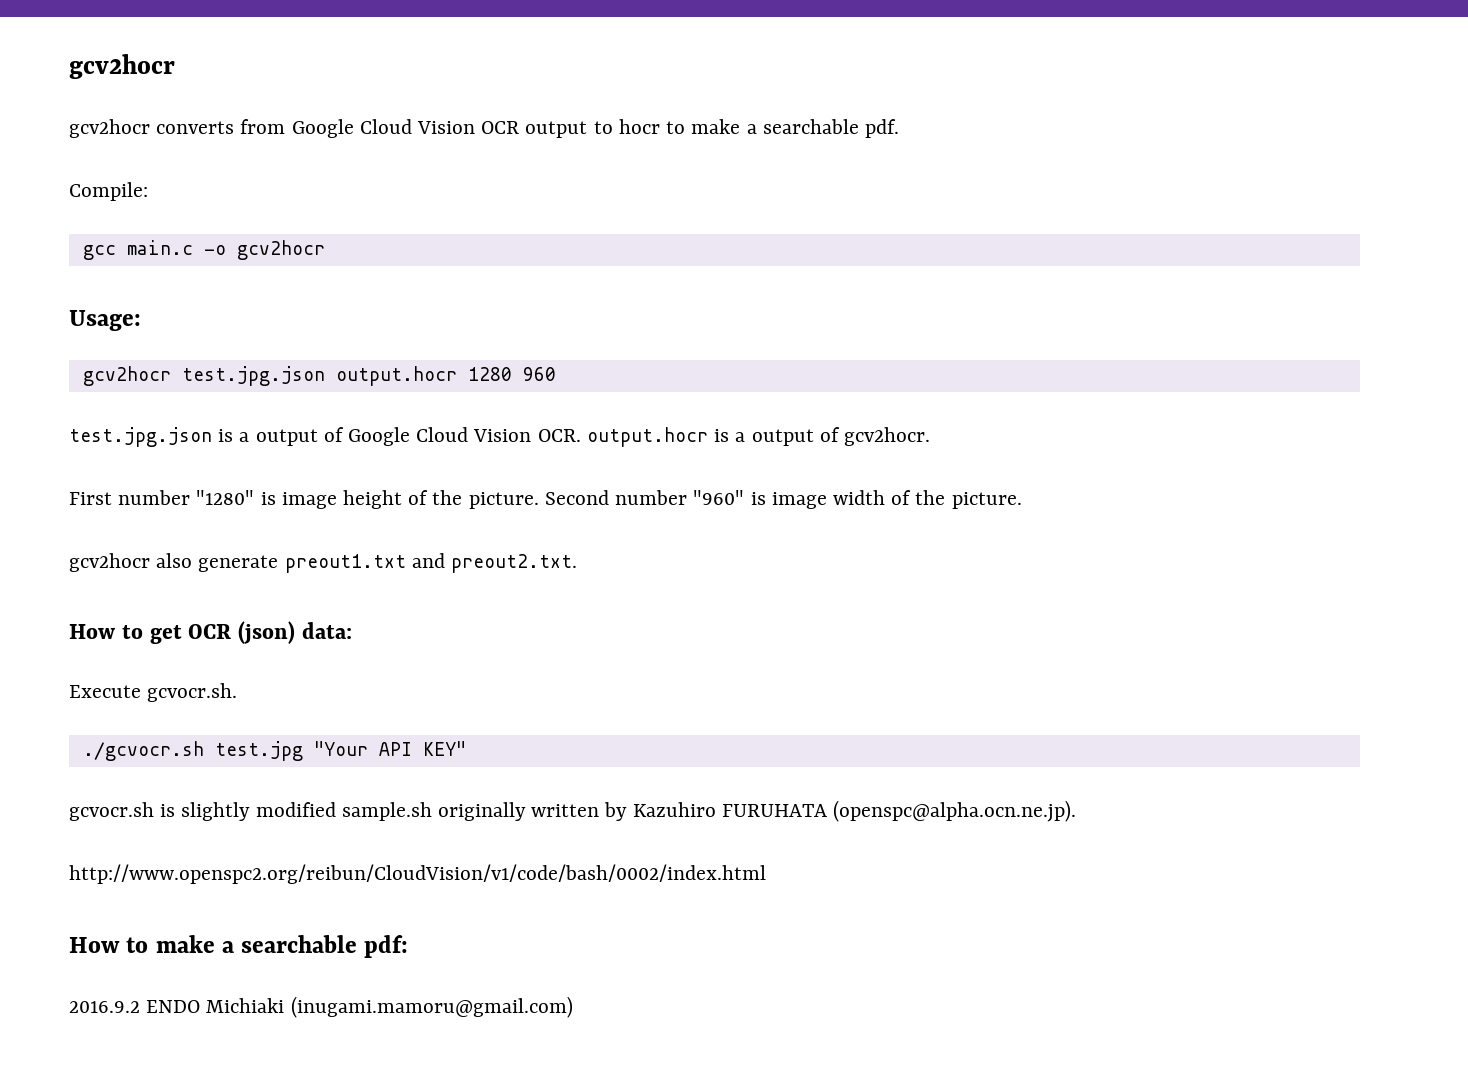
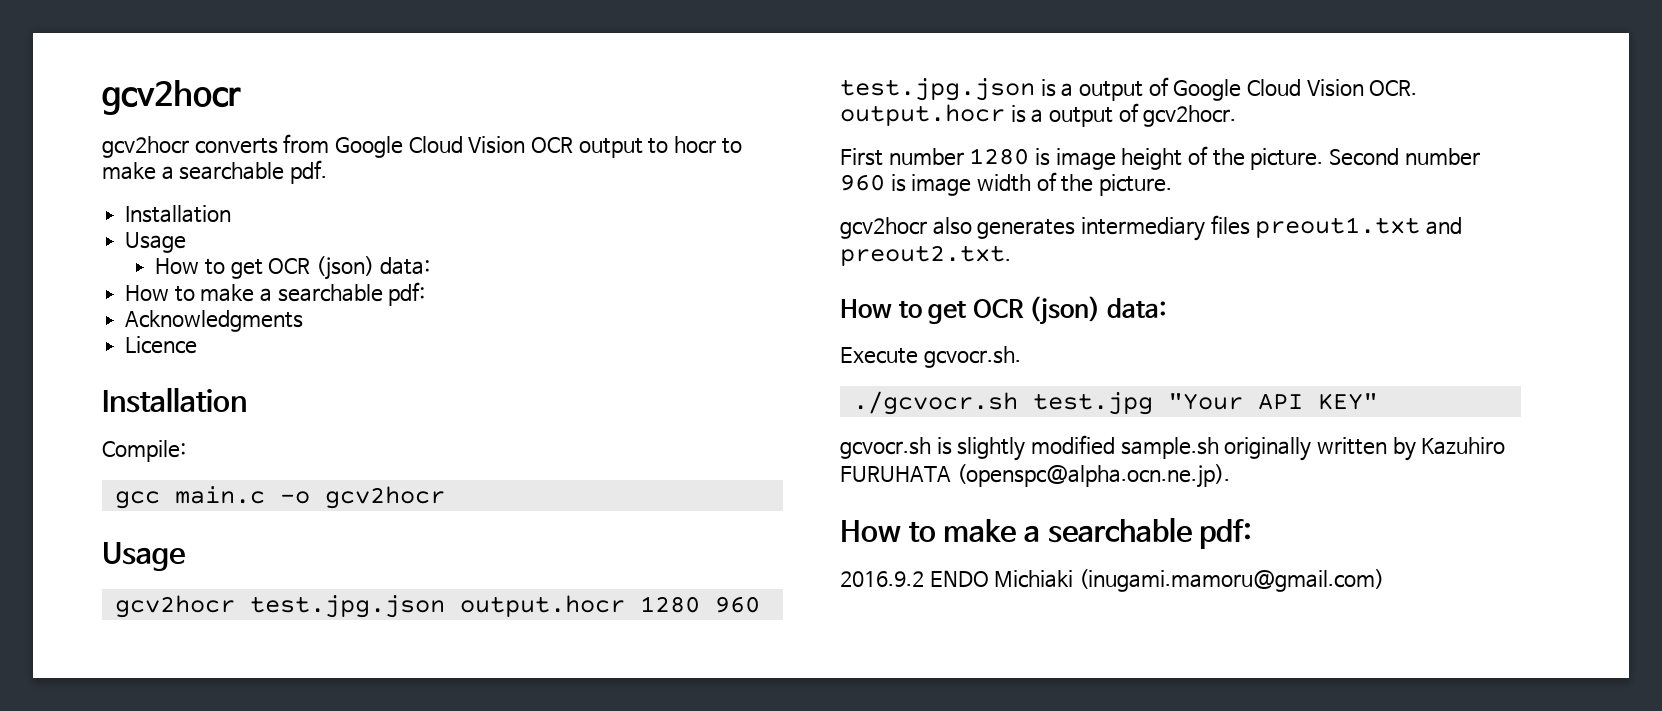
(899, 128) none -> [125,205,232,223] [125,232,187,253] [155,256,430,280] [125,282,426,306] [125,310,304,332] [125,336,198,354] [102,387,247,413] // Installation // Usage // How to get OCR (json) data: // How to make a searchable pdf: // Acknowledgments // Licence // Installation
[69,310,141,331] Usage: -> [102,542,185,571] Usage
[196,490,255,505] "1280" -> [969,148,1030,165] 1280
[693,490,745,505] "960" -> [840,174,885,191] 960
[198,555,279,572] generate -> [977,215,1250,241] generates intermediary files
[69,864,766,884] // http://www.openspc2.org/reibun/CloudVision/v1/code/bash/0002/index.html -> (1230, 476) none

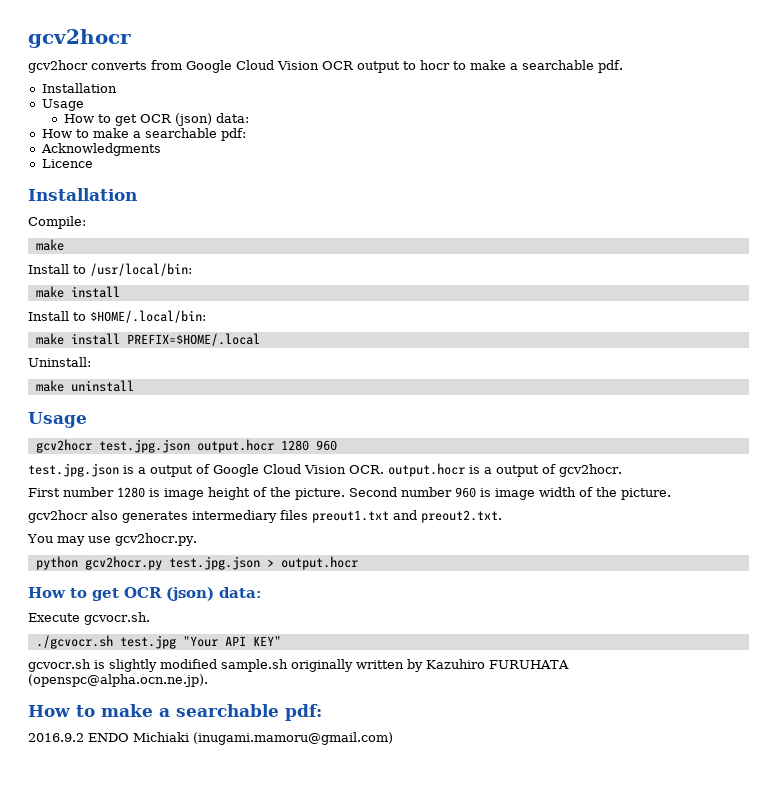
[114,486,445,509] gcc main.c -o gcv2hocr -> [35,239,64,251] [28,263,192,276] [35,286,120,298] [28,310,206,323] [35,333,260,346] [28,357,91,367] [35,380,134,392] make // Install to /usr/local/bin: // make install // Install to $HOME/.local/bin: // make install PREFIX=$HOME/.local // Uninstall: // make uninstall
(1011, 255) none -> [27,533,197,546] [35,556,358,570] // You may use gcv2hocr.py. // python gcv2hocr.py test.jpg.json > output.hocr

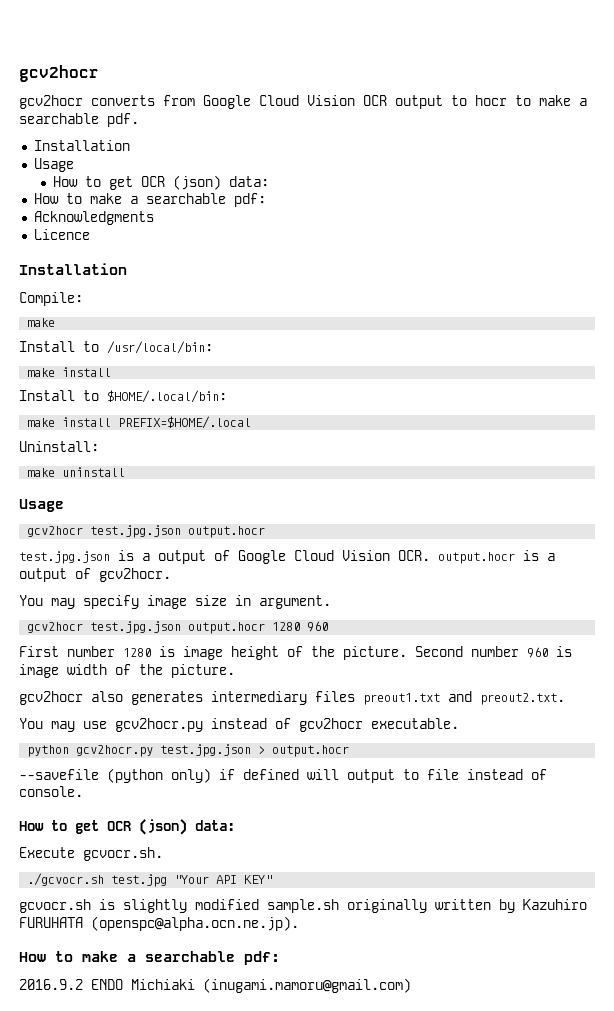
[280,440,337,451] 1280 960 -> (266, 532) none
(622, 470) none -> [19,595,331,609] [27,621,329,634] // You may specify image size in argument. // gcv2hocr test.jpg.json output.hocr 1280 960
[114,533,197,546] gcv2hocr.py. -> [115,718,459,732] gcv2hocr.py instead of gcv2hocr executable.
(358, 563) none -> [19,768,547,783] [19,786,83,797] // --savefile (python only) if defined will output to file instead of console.

